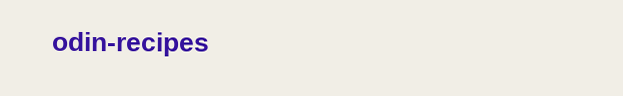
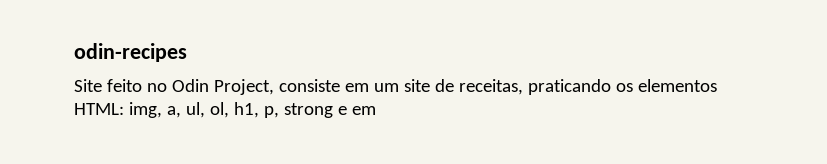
(210, 44) none -> [74,79,717,95] [74,102,376,118] // Site feito no Odin Project, consiste em um site de receitas, praticando os elementos HTML: img, a, ul, ol, h1, p, strong e em

